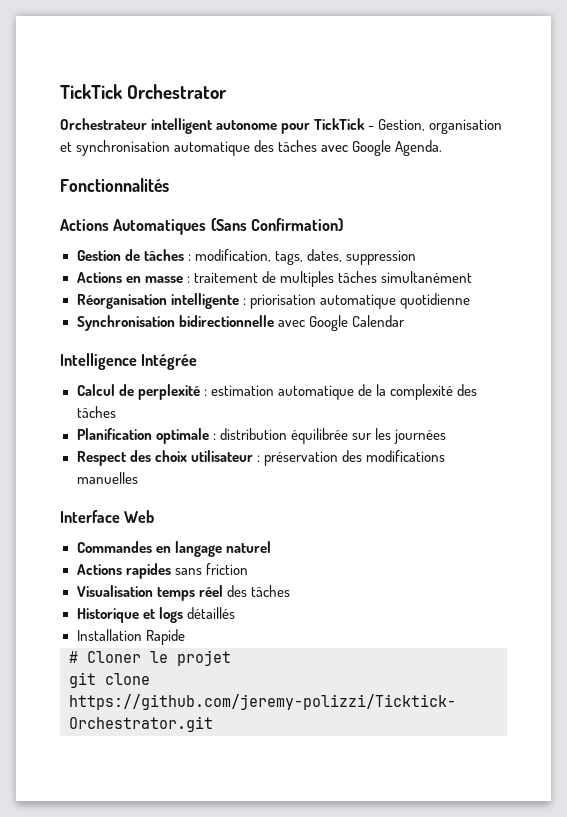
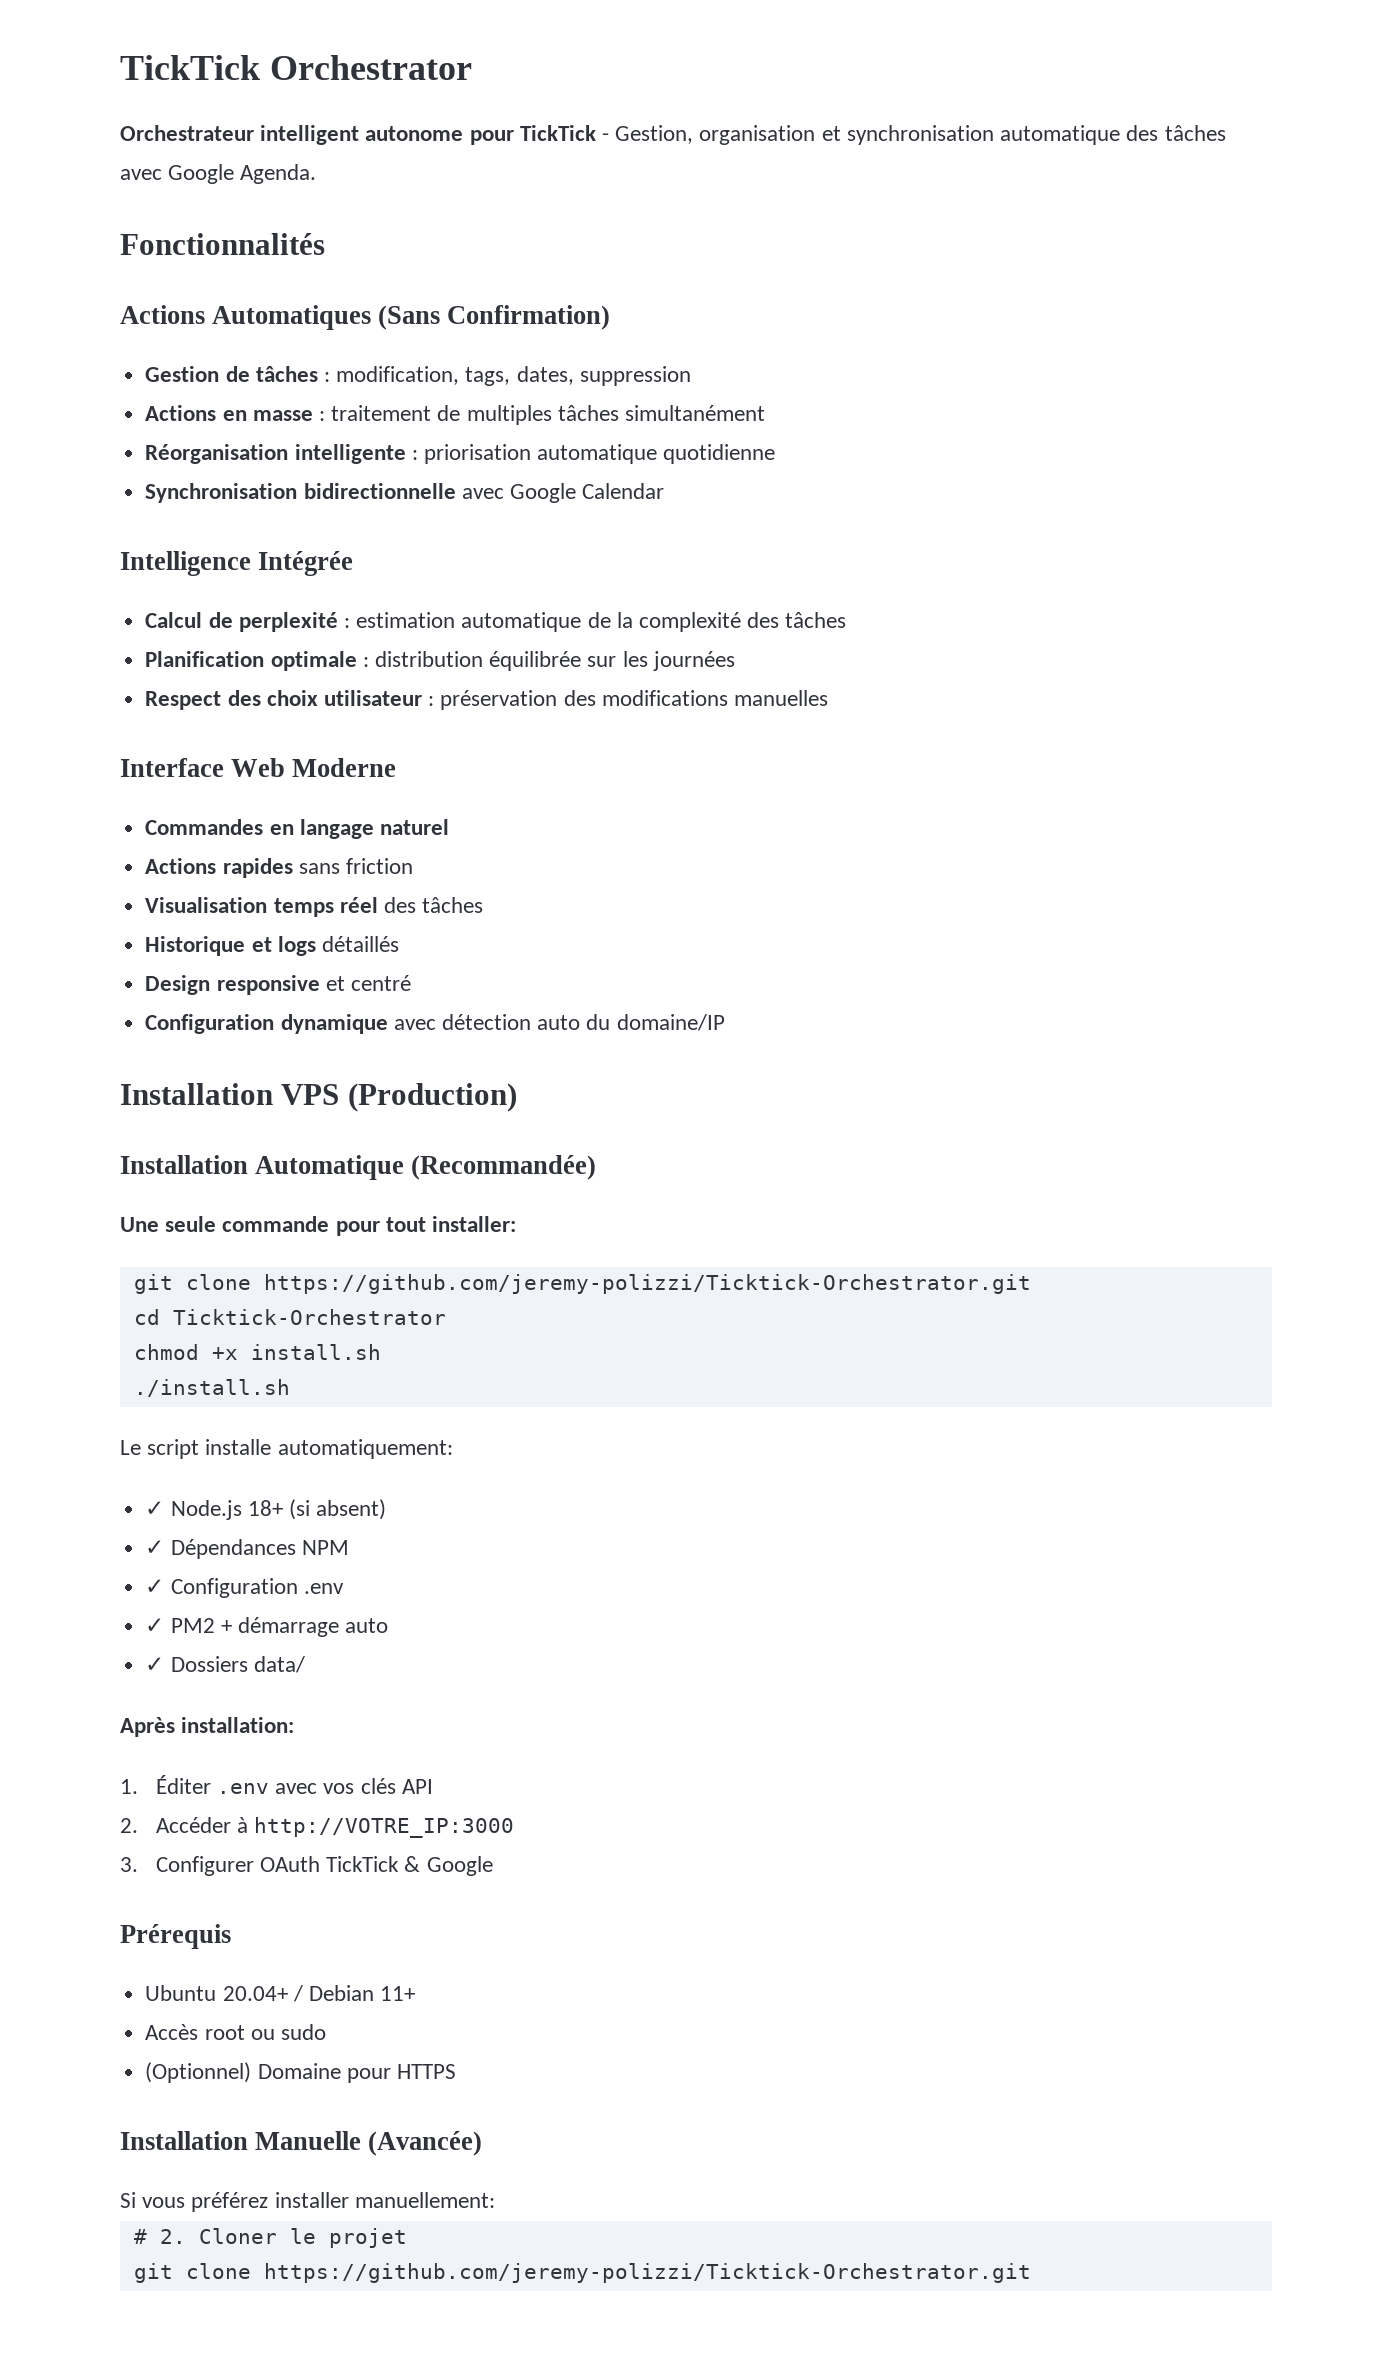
(155, 516) none -> [292,758,397,777] Moderne
[76,629,185,645] Installation Rapide -> [145,975,411,995] [145,1014,725,1034] [120,1083,517,1112] [120,1155,597,1180] [120,1216,517,1236] [133,1274,1031,1294] [133,1309,446,1325] [133,1344,381,1360] [133,1379,290,1397] [120,1439,453,1459] [145,1499,387,1520] [145,1539,349,1559] [145,1578,344,1598] [145,1617,389,1637] [145,1656,305,1673] [120,1717,295,1737] [120,1775,433,1794] [120,1817,515,1838] [120,1856,493,1876] [120,1924,231,1949] [145,1985,416,2002] [145,2024,326,2040] [145,2062,456,2083] [120,2131,483,2156] [120,2192,495,2212] Design responsive et centré // Configuration dynamique avec détection auto du domaine/IP // Installation VPS (Production) // Installation Automatique (Recommandée) // Une seule commande pour tout installer: // git clone https://github.com/jeremy-polizzi/Ticktick-Orchestrator.git // cd Ticktick-Orchestrator // chmod +x install.sh // ./install.sh // Le script installe automatiquement: // ✓ Node.js 18+ (si absent) // ✓ Dépendances NPM // ✓ Configuration .env // ✓ PM2 + démarrage auto // ✓ Dossiers data/ // Après installation: // 1. Éditer .env avec vos clés API // 2. Accéder à http://VOTRE_IP:3000 // 3. Configurer OAuth TickTick & Google // Prérequis // Ubuntu 20.04+ / Debian 11+ // Accès root ou sudo // (Optionnel) Domaine pour HTTPS // Installation Manuelle (Avancée) // Si vous préférez installer manuellement:
(78, 657) none -> [159,2229,186,2244] 2.

